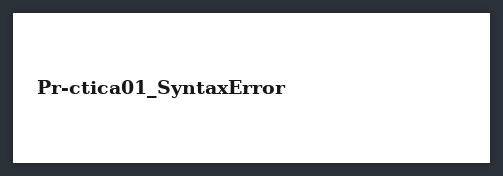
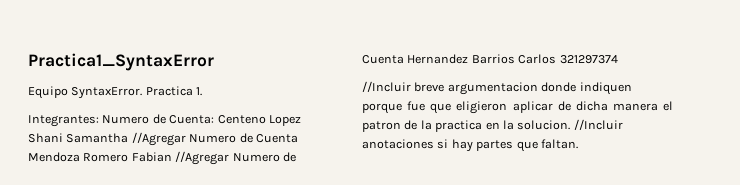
[37,80,286,98] Pr-ctica01_SyntaxError -> [28,53,214,71] [28,86,203,99] [28,114,301,127] [28,132,298,146] [28,151,296,165] [362,54,618,64] [362,81,632,95] [362,101,673,114] [362,119,623,132] [362,139,578,152] Practica1_SyntaxError // Equipo SyntaxError. Practica 1. // Integrantes: Numero de Cuenta: Centeno Lopez Shani Samantha //Agregar Numero de Cuenta Mendoza Romero Fabian //Agregar Numero de Cuenta Hernandez Barrios Carlos 321297374 // //Incluir breve argumentacion donde indiquen porque fue que eligieron aplicar de dicha manera el patron de la practica en la solucion. //Incluir anotaciones si hay partes que faltan.

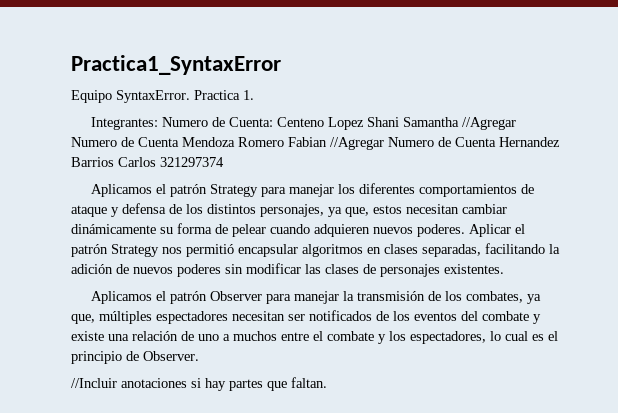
[362,81,632,95] [362,101,673,114] [362,120,571,132] //Incluir breve argumentacion donde indiquen porque fue que eligieron aplicar de dicha manera el patron de la practica en la solucion. -> [90,183,534,197] [71,203,507,217] [71,223,525,237] [71,243,560,257] [71,263,504,277] [90,291,541,304] [71,310,541,324] [71,331,558,344] [71,351,199,364] Aplicamos el patrón Strategy para manejar los diferentes comportamientos de ataque y defensa de los distintos personajes, ya que, estos necesitan cambiar dinámicamente su forma de pelear cuando adquieren nuevos poderes. Aplicar el patrón Strategy nos permitió encapsular algoritmos en clases separadas, facilitando la adición de nuevos poderes sin modificar las clases de personajes existentes. // Aplicamos el patrón Observer para manejar la transmisión de los combates, ya que, múltiples espectadores necesitan ser notificados de los eventos del combate y existe una relación de uno a muchos entre el combate y los espectadores, lo cual es el principio de Observer. //

